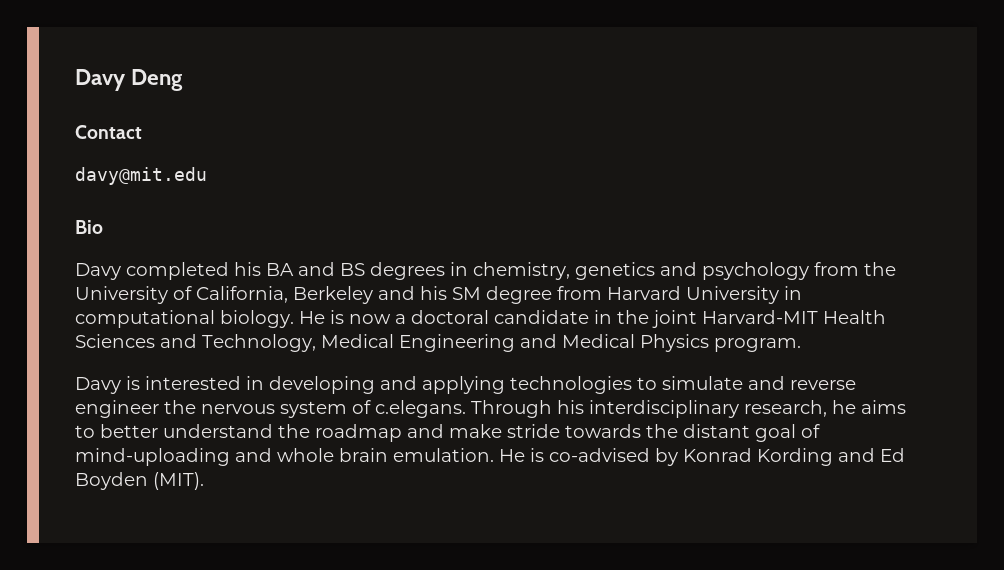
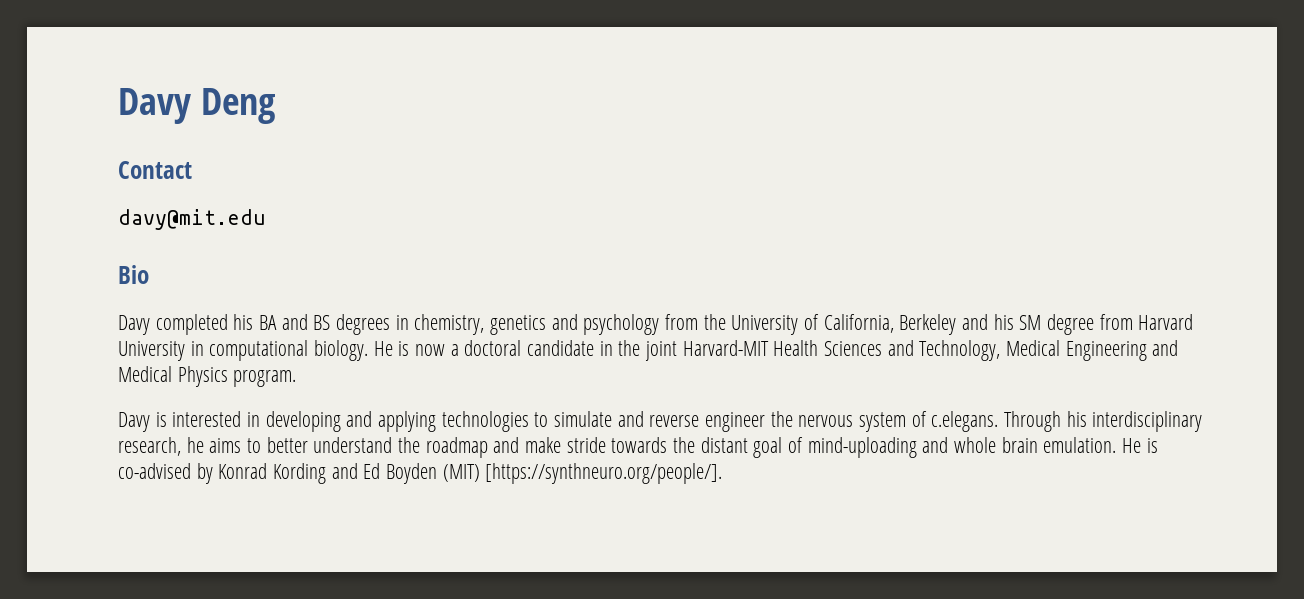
[153,472,204,490] (MIT). -> [442,463,723,484] (MIT) [https://synthneuro.org/people/].

